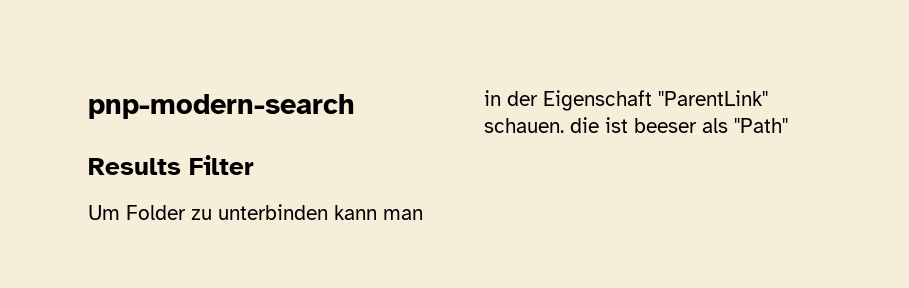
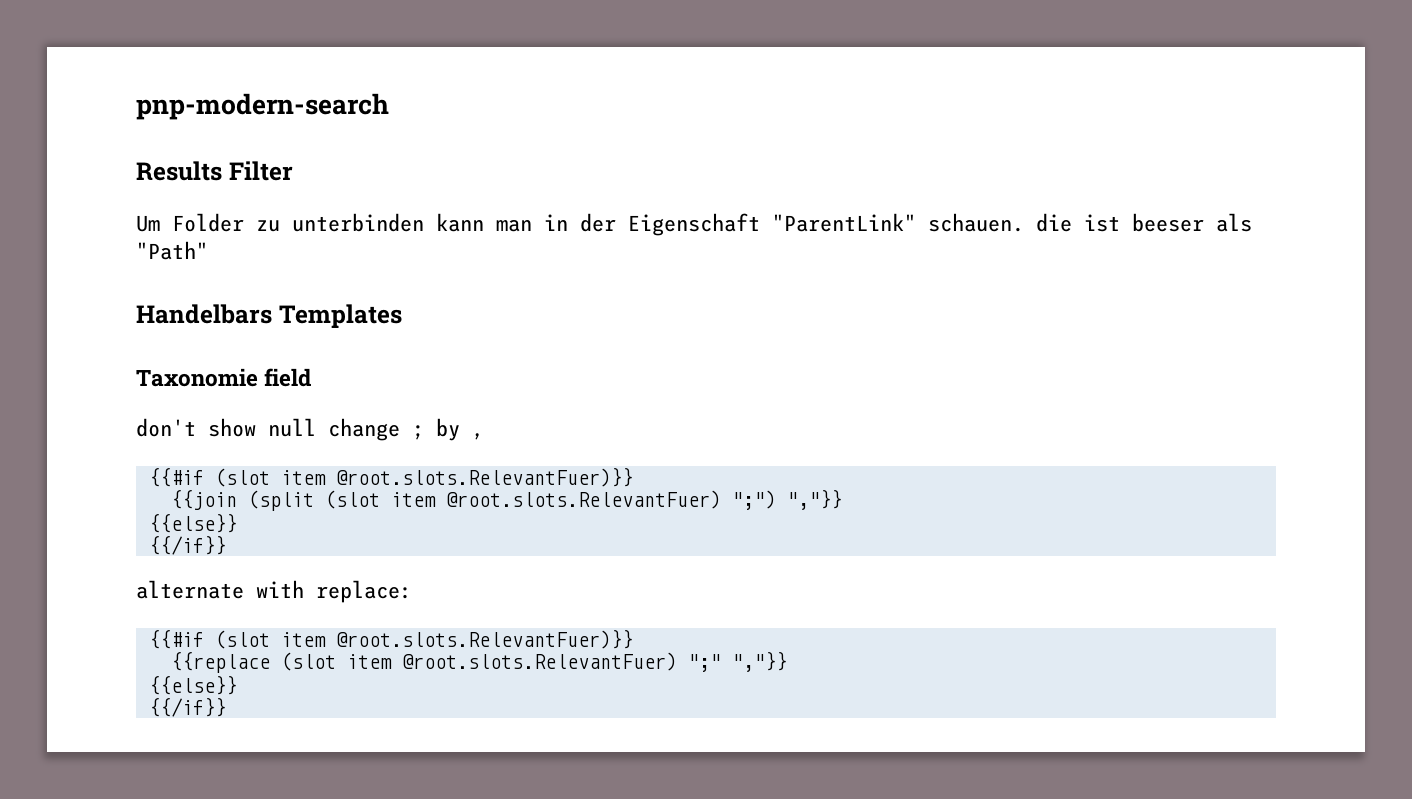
(788, 125) none -> [136,304,402,328] [136,368,312,387] [136,418,484,441] [148,467,633,487] [170,489,842,511] [148,513,237,533] [148,535,226,555] [136,580,412,603] [148,629,633,649] [170,651,787,673] [148,675,237,695] [148,697,226,717] // Handelbars Templates // Taxonomie field // don't show null change ; by , // {{#if (slot item @root.slots.RelevantFuer)}} // {{join (split (slot item @root.slots.RelevantFuer) ";") ","}} // {{else}} // {{/if}} // alternate with replace: // {{#if (slot item @root.slots.RelevantFuer)}} // {{replace (slot item @root.slots.RelevantFuer) ";" ","}} // {{else}} // {{/if}}

